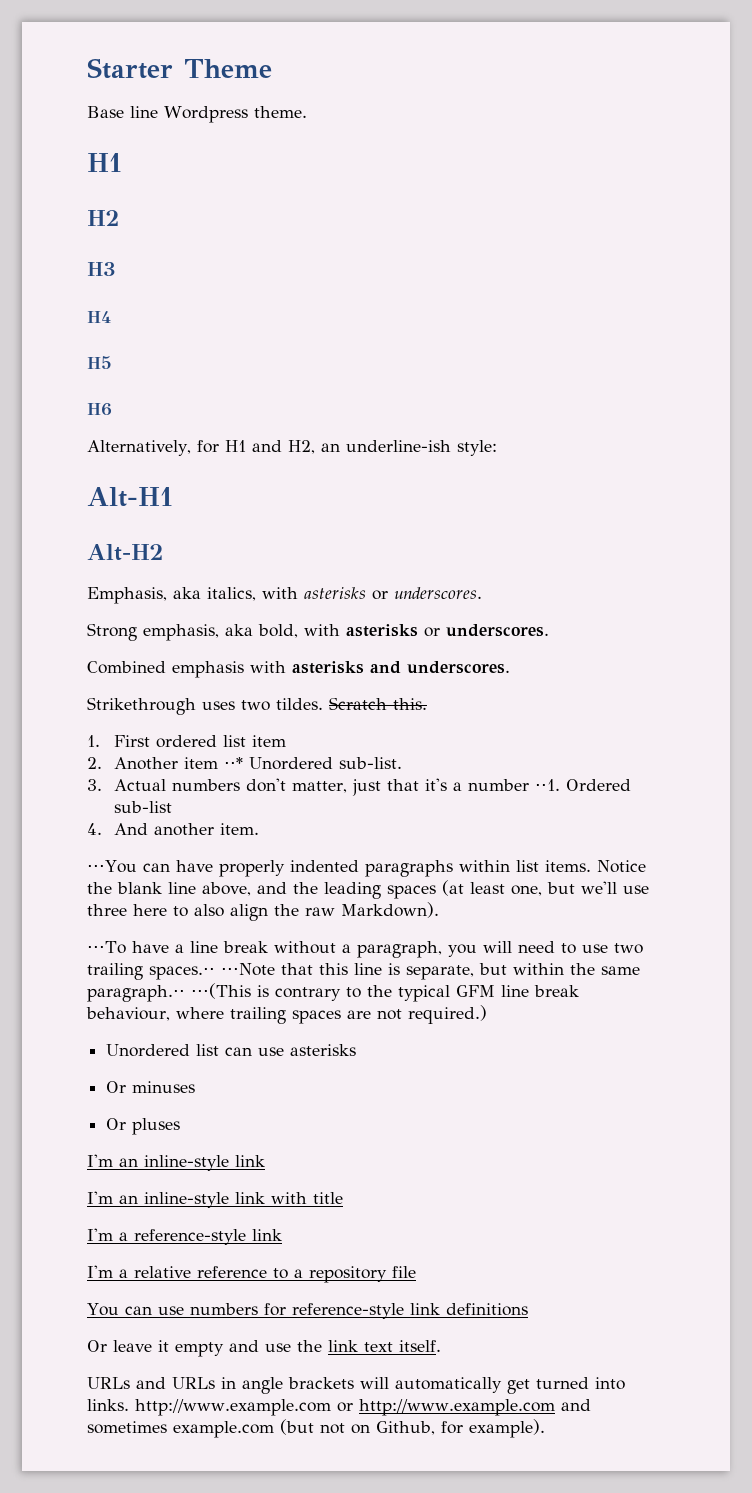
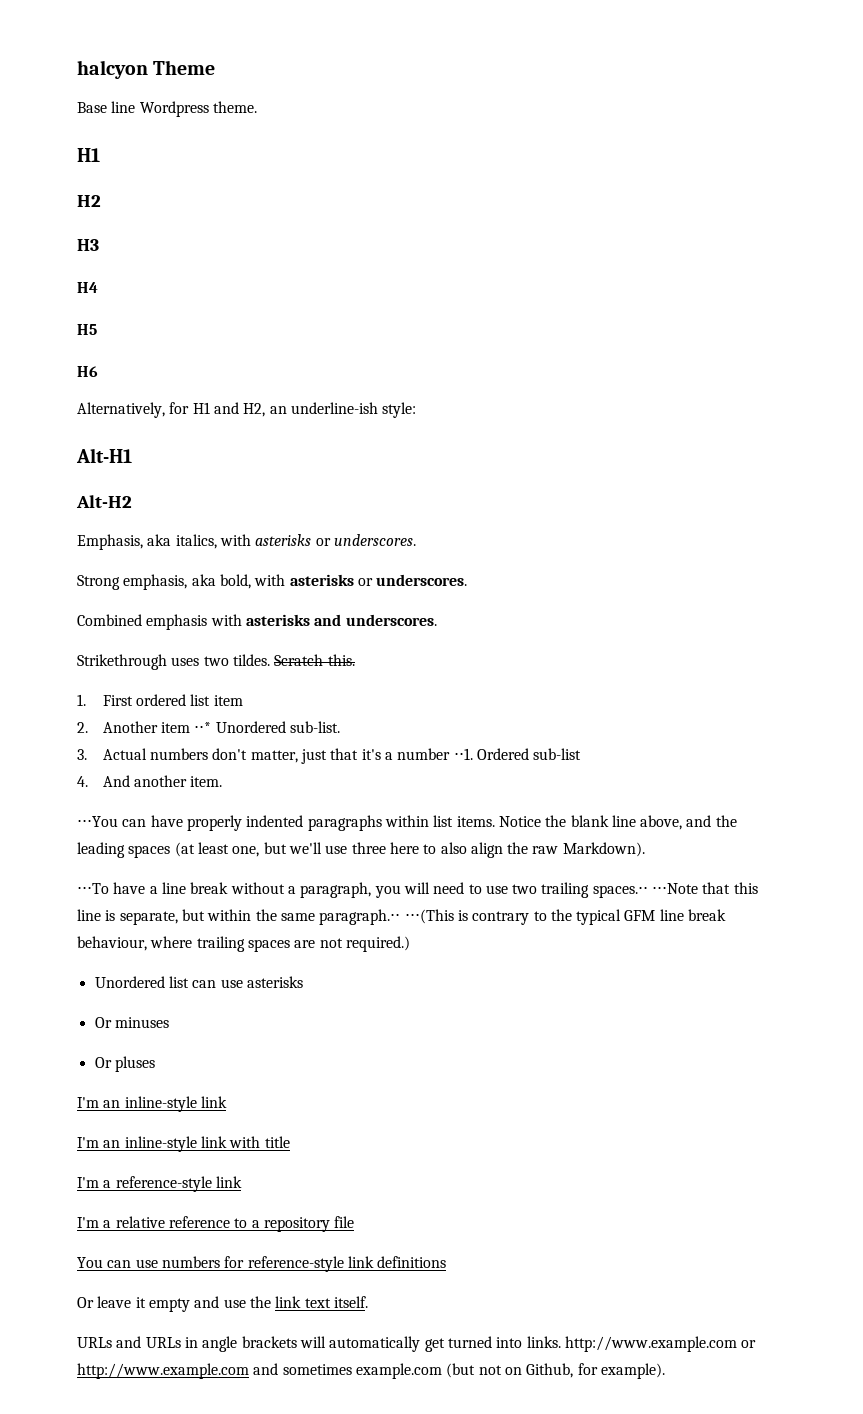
[87,58,173,79] Starter -> [77,60,148,79] halcyon

